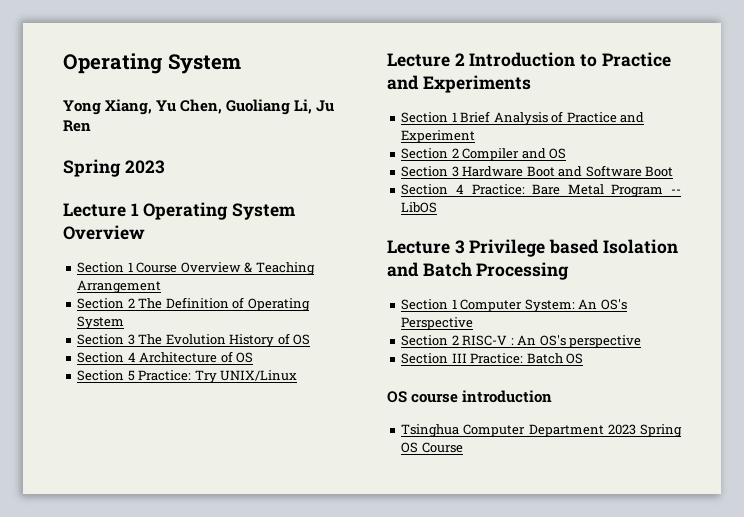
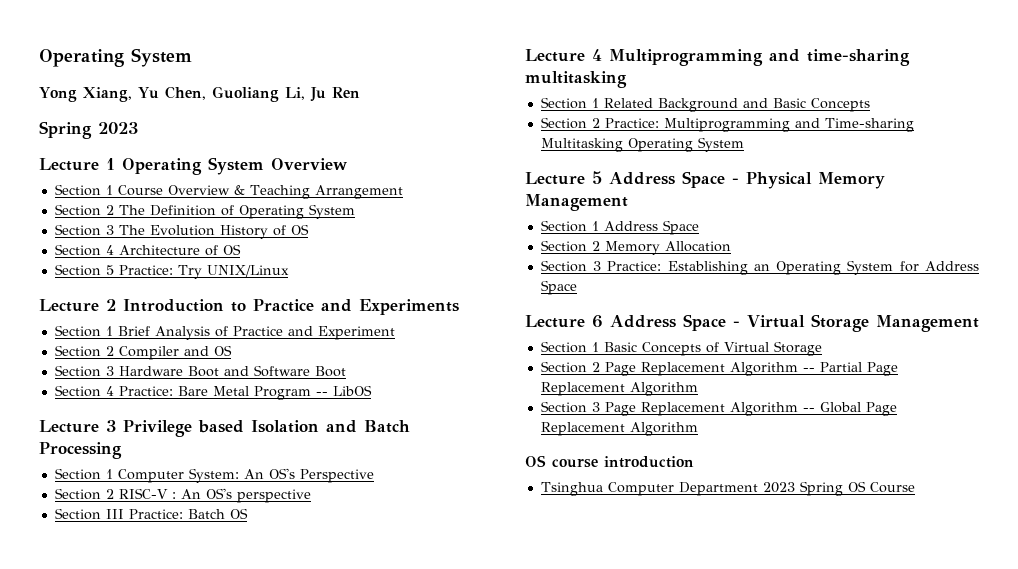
(584, 358) none -> [525,49,910,66] [525,71,627,88] [540,97,870,112] [540,117,914,132] [540,137,744,152] [525,171,885,189] [525,194,628,211] [540,220,699,235] [540,240,731,255] [540,260,979,275] [540,280,577,295] [525,314,979,332] [540,341,822,356] [540,361,898,376] [540,382,698,396] [540,401,897,416] [540,422,698,436] // Lecture 4 Multiprogramming and time-sharing multitasking // Section 1 Related Background and Basic Concepts // Section 2 Practice: Multiprogramming and Time-sharing Multitasking Operating System // Lecture 5 Address Space - Physical Memory Management // Section 1 Address Space // Section 2 Memory Allocation // Section 3 Practice: Establishing an Operating System for Address Space // Lecture 6 Address Space - Virtual Storage Management // Section 1 Basic Concepts of Virtual Storage // Section 2 Page Replacement Algorithm -- Partial Page Replacement Algorithm // Section 3 Page Replacement Algorithm -- Global Page Replacement Algorithm

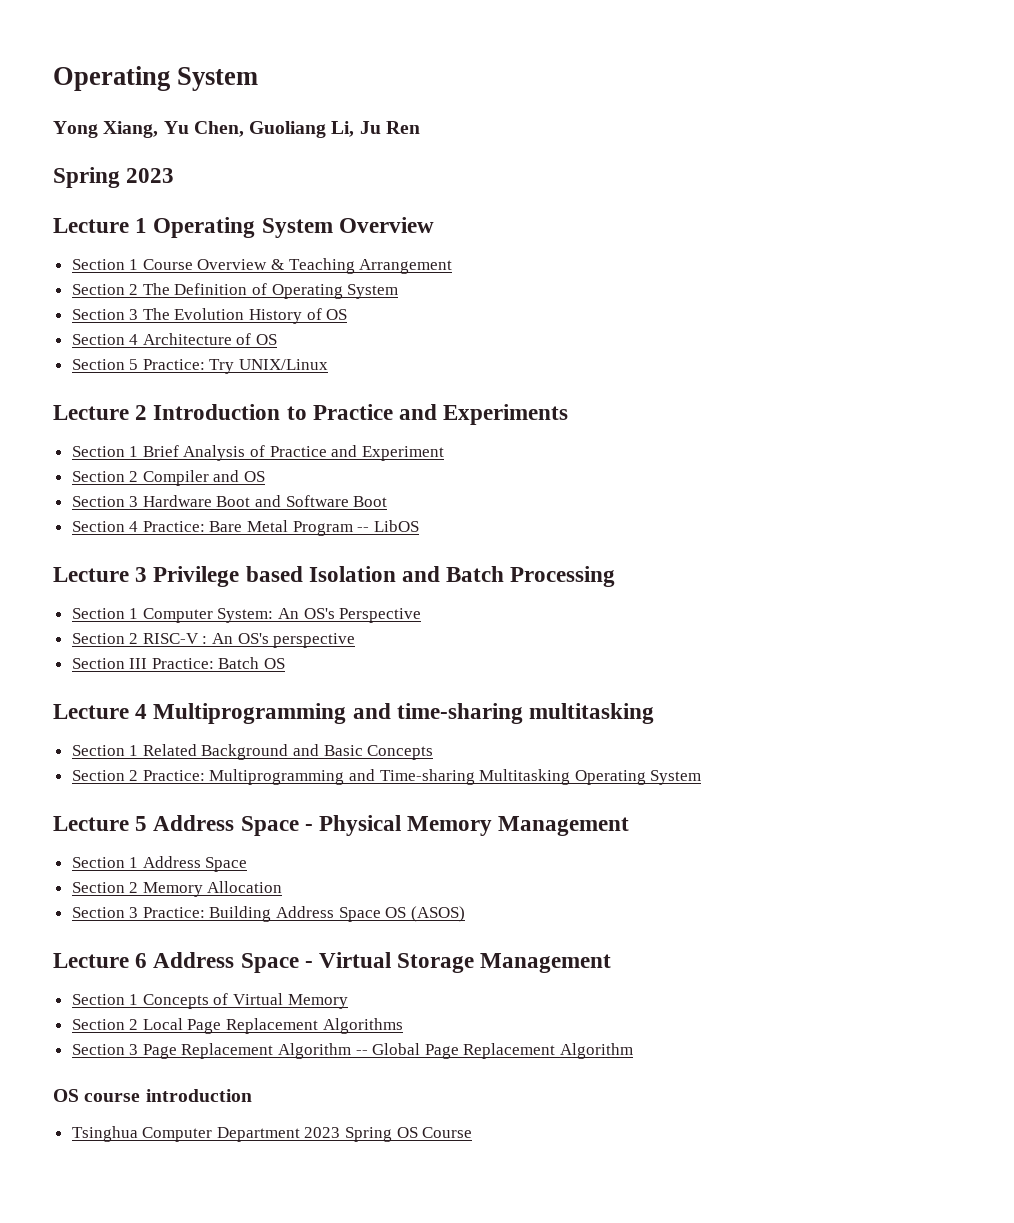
[667,260,979,275] [540,280,577,295] Establishing an Operating System for Address Space -> [209,906,465,922] Building Address Space OS (ASOS)
[603,342,637,352] Basic -> (139, 999) none
[773,341,822,356] [540,361,898,376] [540,382,698,396] Storage // Section 2 Page Replacement Algorithm -- Partial Page Replacement Algorithm -> [287,994,348,1009] [71,1018,403,1034] Memory // Section 2 Local Page Replacement Algorithms

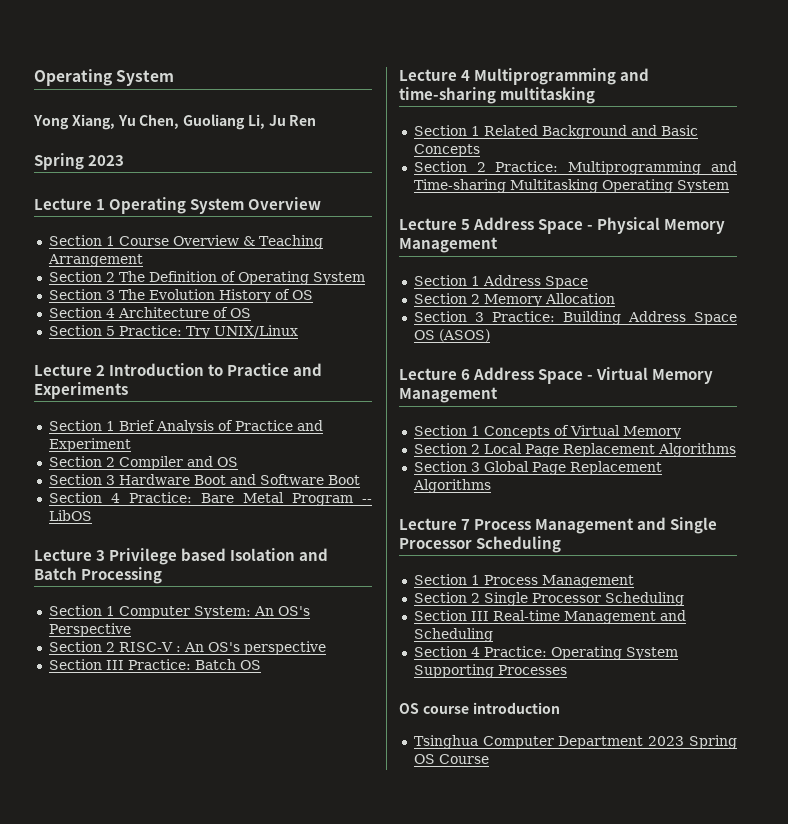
[397,953,475,973] Storage -> [652,369,714,384] Memory
[142,1043,634,1059] Page Replacement Algorithm -- Global Page Replacement Algorithm -> [483,461,662,475] [412,479,491,493] [399,517,718,534] [399,536,562,553] [413,574,634,588] [413,592,684,606] [413,610,686,624] [413,628,493,642] [413,646,678,660] [413,664,567,678] Global Page Replacement Algorithms // Lecture 7 Process Management and Single Processor Scheduling // Section 1 Process Management // Section 2 Single Processor Scheduling // Section III Real-time Management and Scheduling // Section 4 Practice: Operating System Supporting Processes

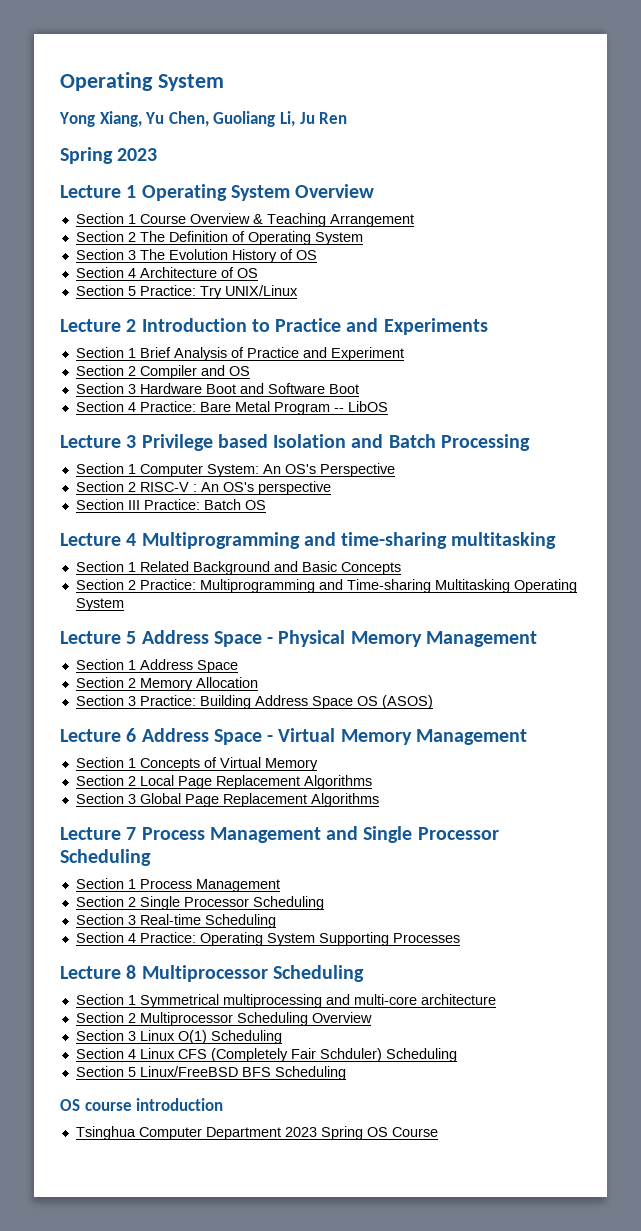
[470,610,686,624] III Real-time Management and -> [127,914,201,925] 3 Real-time
(567, 670) none -> [60,965,364,982] [75,994,496,1008] [75,1012,372,1026] [75,1030,282,1044] [75,1048,457,1062] [75,1066,346,1080] // Lecture 8 Multiprocessor Scheduling // Section 1 Symmetrical multiprocessing and multi-core architecture // Section 2 Multiprocessor Scheduling Overview // Section 3 Linux O(1) Scheduling // Section 4 Linux CFS (Completely Fair Schduler) Scheduling // Section 5 Linux/FreeBSD BFS Scheduling

